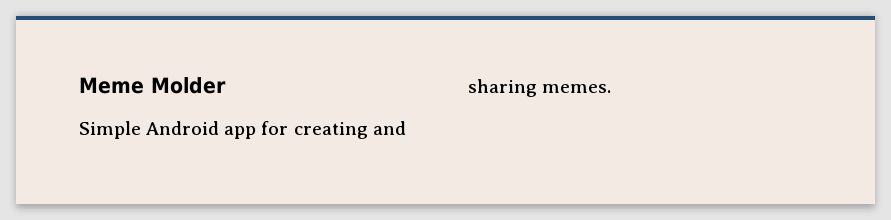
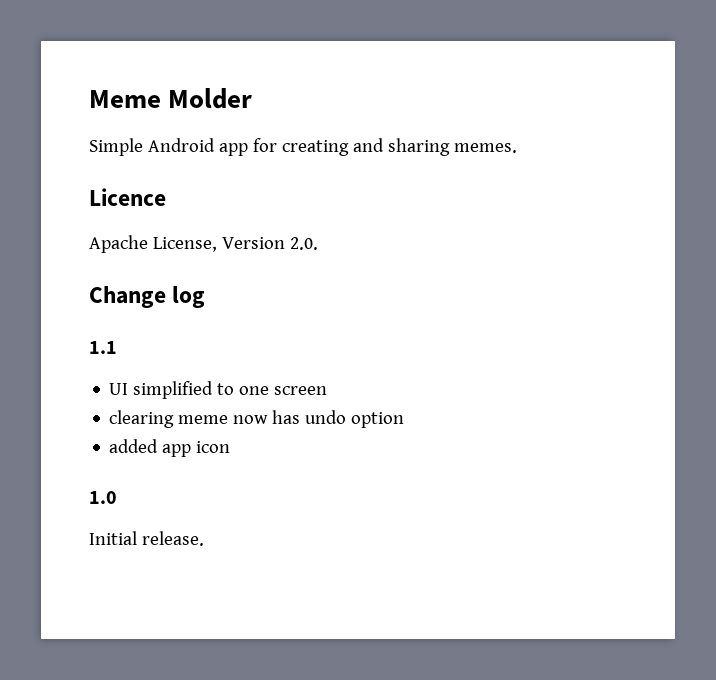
(612, 88) none -> [89,188,166,206] [89,235,318,253] [89,286,206,308] [89,341,117,354] [109,381,328,399] [109,410,405,428] [109,439,231,457] [89,491,117,504] [89,531,204,546] // Licence // Apache License, Version 2.0. // Change log // 1.1 // UI simplified to one screen // clearing meme now has undo option // added app icon // 1.0 // Initial release.

